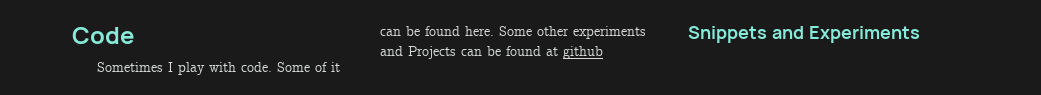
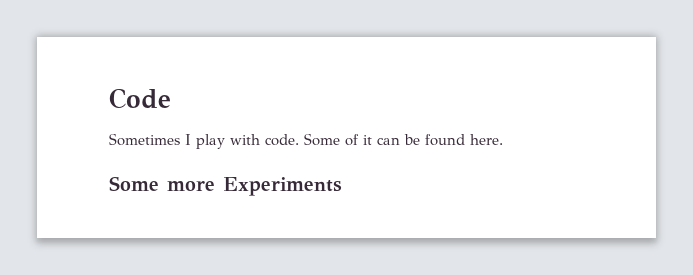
[499,26,646,39] [380,46,603,59] [688,26,804,43] Some other experiments and Projects can be found at github // Snippets and -> [109,176,215,191] // Some more

